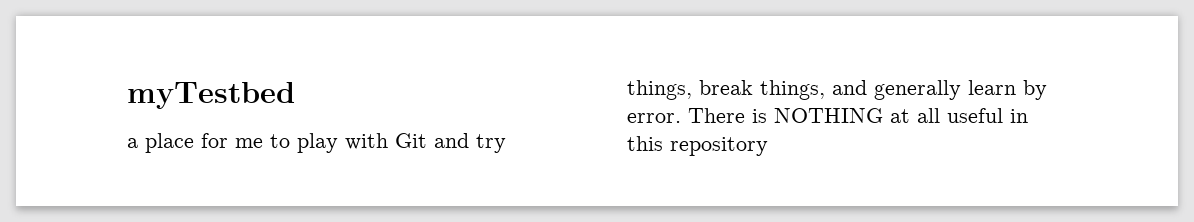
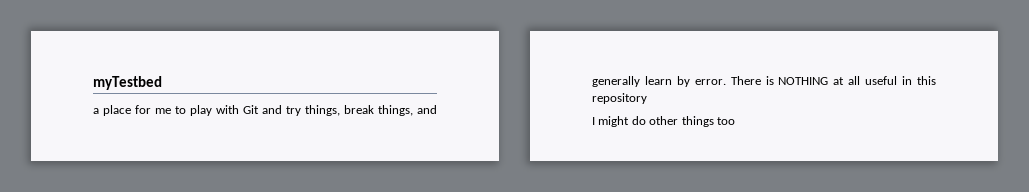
(768, 146) none -> [592,116,735,127] // I might do other things too

